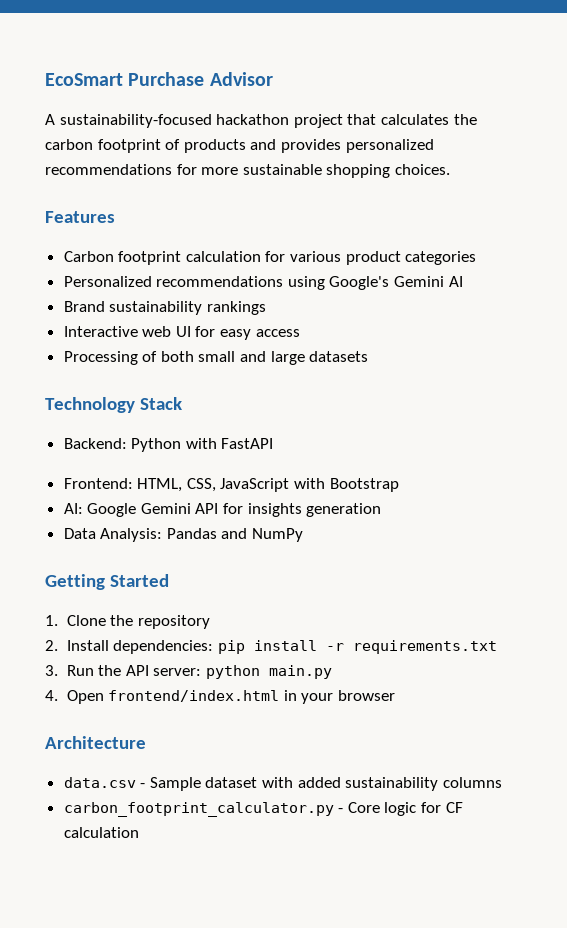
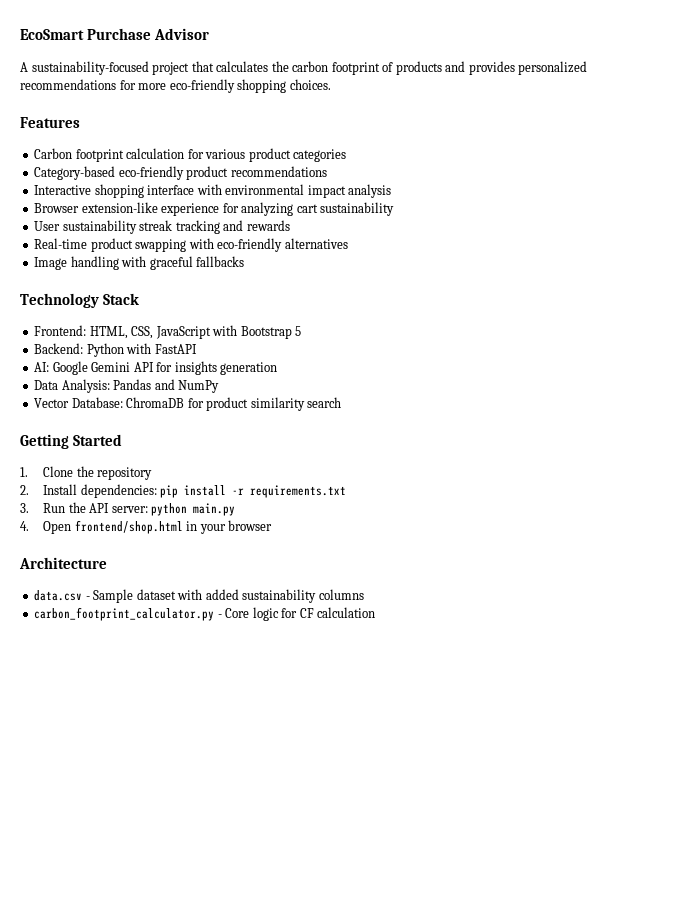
[216,114,290,125] hackathon -> (149, 68) none
[242,164,322,175] sustainable -> [169,79,235,93] eco-friendly
[63,276,463,290] [63,301,266,315] [63,326,300,340] [63,351,369,365] [45,397,182,413] [63,438,274,452] Personalized recommendations using Google's Gemini AI // Brand sustainability rankings // Interactive web UI for easy access // Processing of both small and large datasets // Technology Stack // Backend: Python with FastAPI -> [34,166,327,180] [34,184,392,198] [34,202,395,216] [34,220,290,234] [34,238,348,252] [34,256,245,270] [20,293,139,308] Category-based eco-friendly product recommendations // Interactive shopping interface with environmental impact analysis // Browser extension-like experience for analyzing cart sustainability // User sustainability streak tracking and rewards // Real-time product swapping with eco-friendly alternatives // Image handling with graceful fallbacks // Technology Stack
(399, 485) none -> [295,326,302,336] [34,343,197,357] 5 // Backend: Python with FastAPI
(304, 535) none -> [34,397,342,411] // Vector Database: ChromaDB for product similarity search
[108,690,280,702] frontend/index.html -> [74,520,183,534] frontend/shop.html

